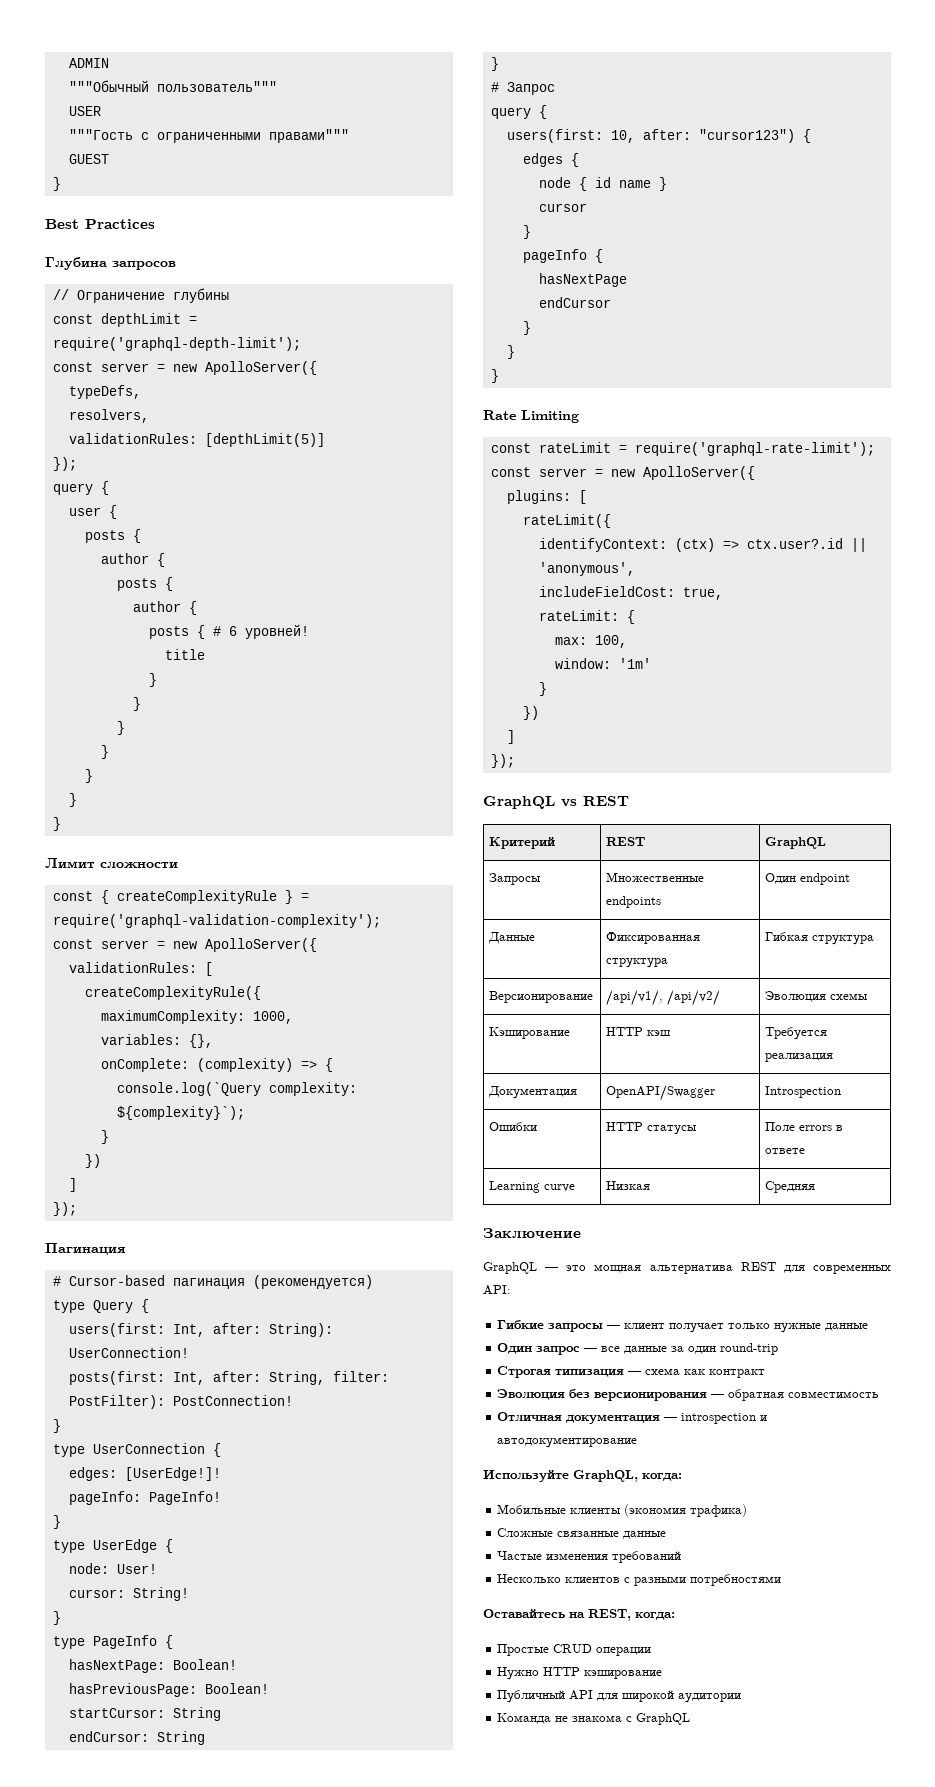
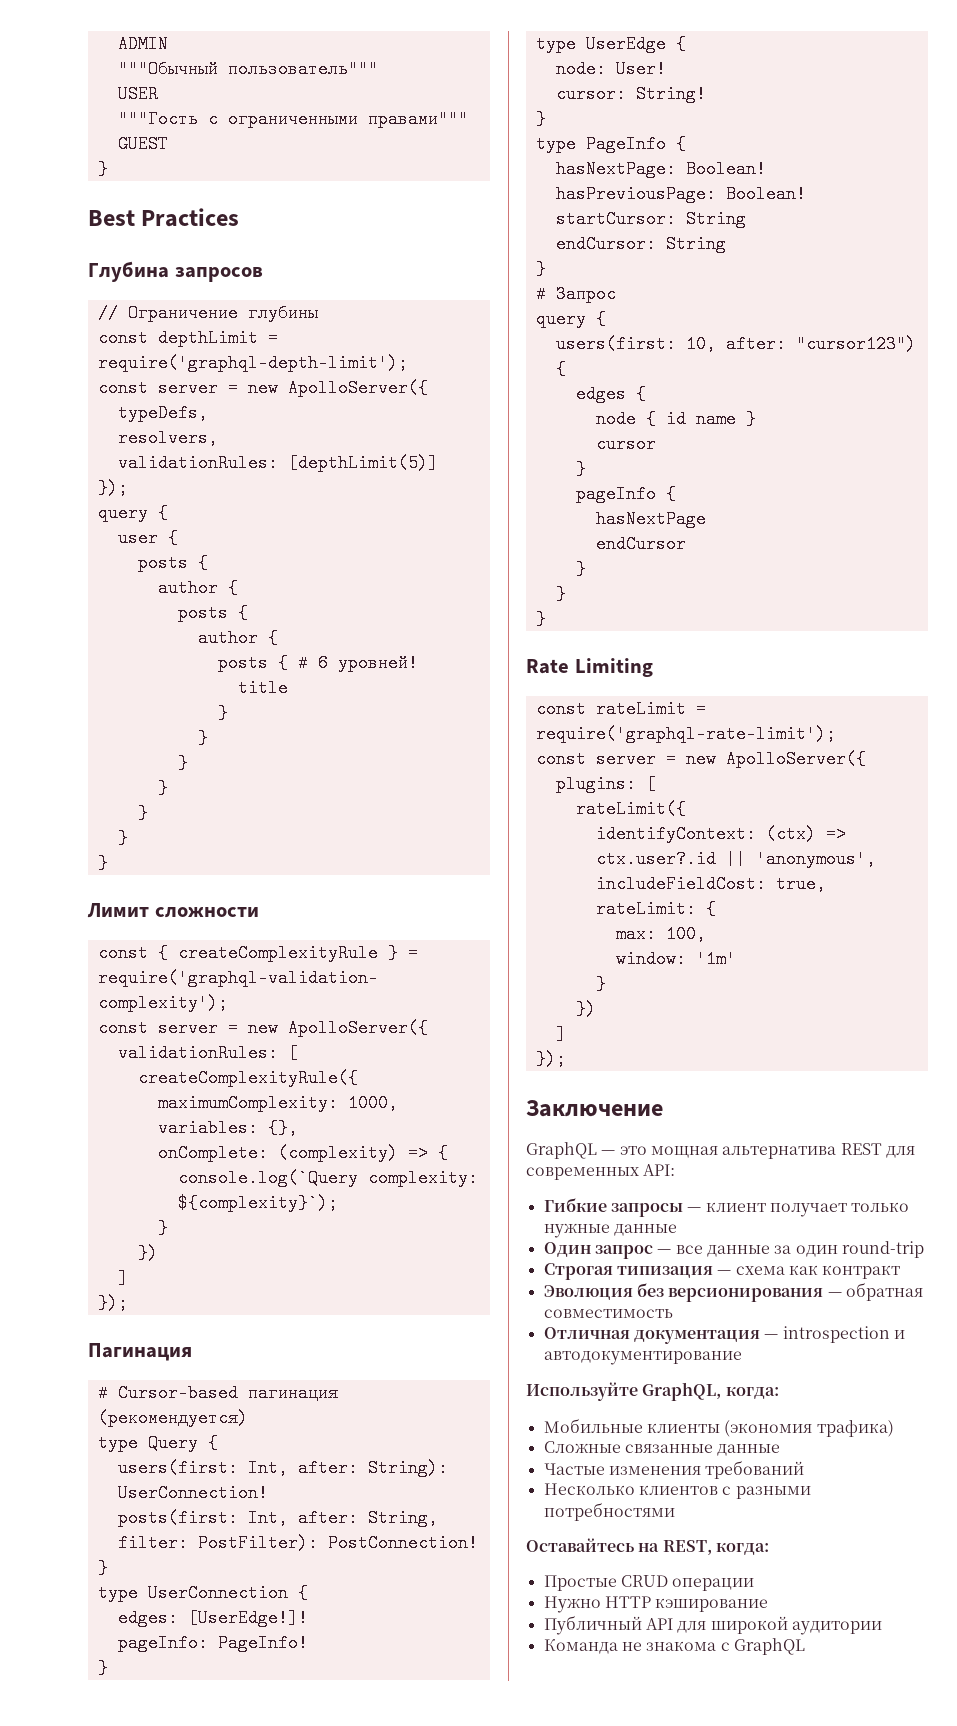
[483,796,629,809] [489,837,556,849] [606,837,646,846] [765,837,827,849] [489,873,542,885] [606,872,705,882] [606,896,662,908] [765,873,851,885] [488,932,536,944] [606,932,701,944] [606,958,669,968] [765,932,875,945] [489,991,594,1003] [606,990,721,1006] [765,991,869,1002] [489,1027,571,1039] [606,1027,672,1036] [765,1027,828,1040] [765,1053,834,1062] [488,1086,578,1099] [606,1085,716,1101] [765,1086,842,1098] [489,1122,538,1131] [606,1122,698,1135] [765,1122,844,1131] [765,1148,806,1154] [489,1181,576,1193] [606,1181,651,1190] [765,1181,816,1193] // GraphQL vs REST // Критерий | REST | GraphQL // Запросы | Множественные endpoints | Один endpoint // Данные | Фиксированная структура | Гибкая структура // Версионирование | /api/v1/, /api/v2/ | Эволюция схемы // Кэширование | HTTP кэш | Требуется реализация // Документация | OpenAPI/Swagger | Introspection // Ошибки | HTTP статусы | Поле errors в ответе // Learning curve | Низкая | Средняя -> (566, 1059) none

